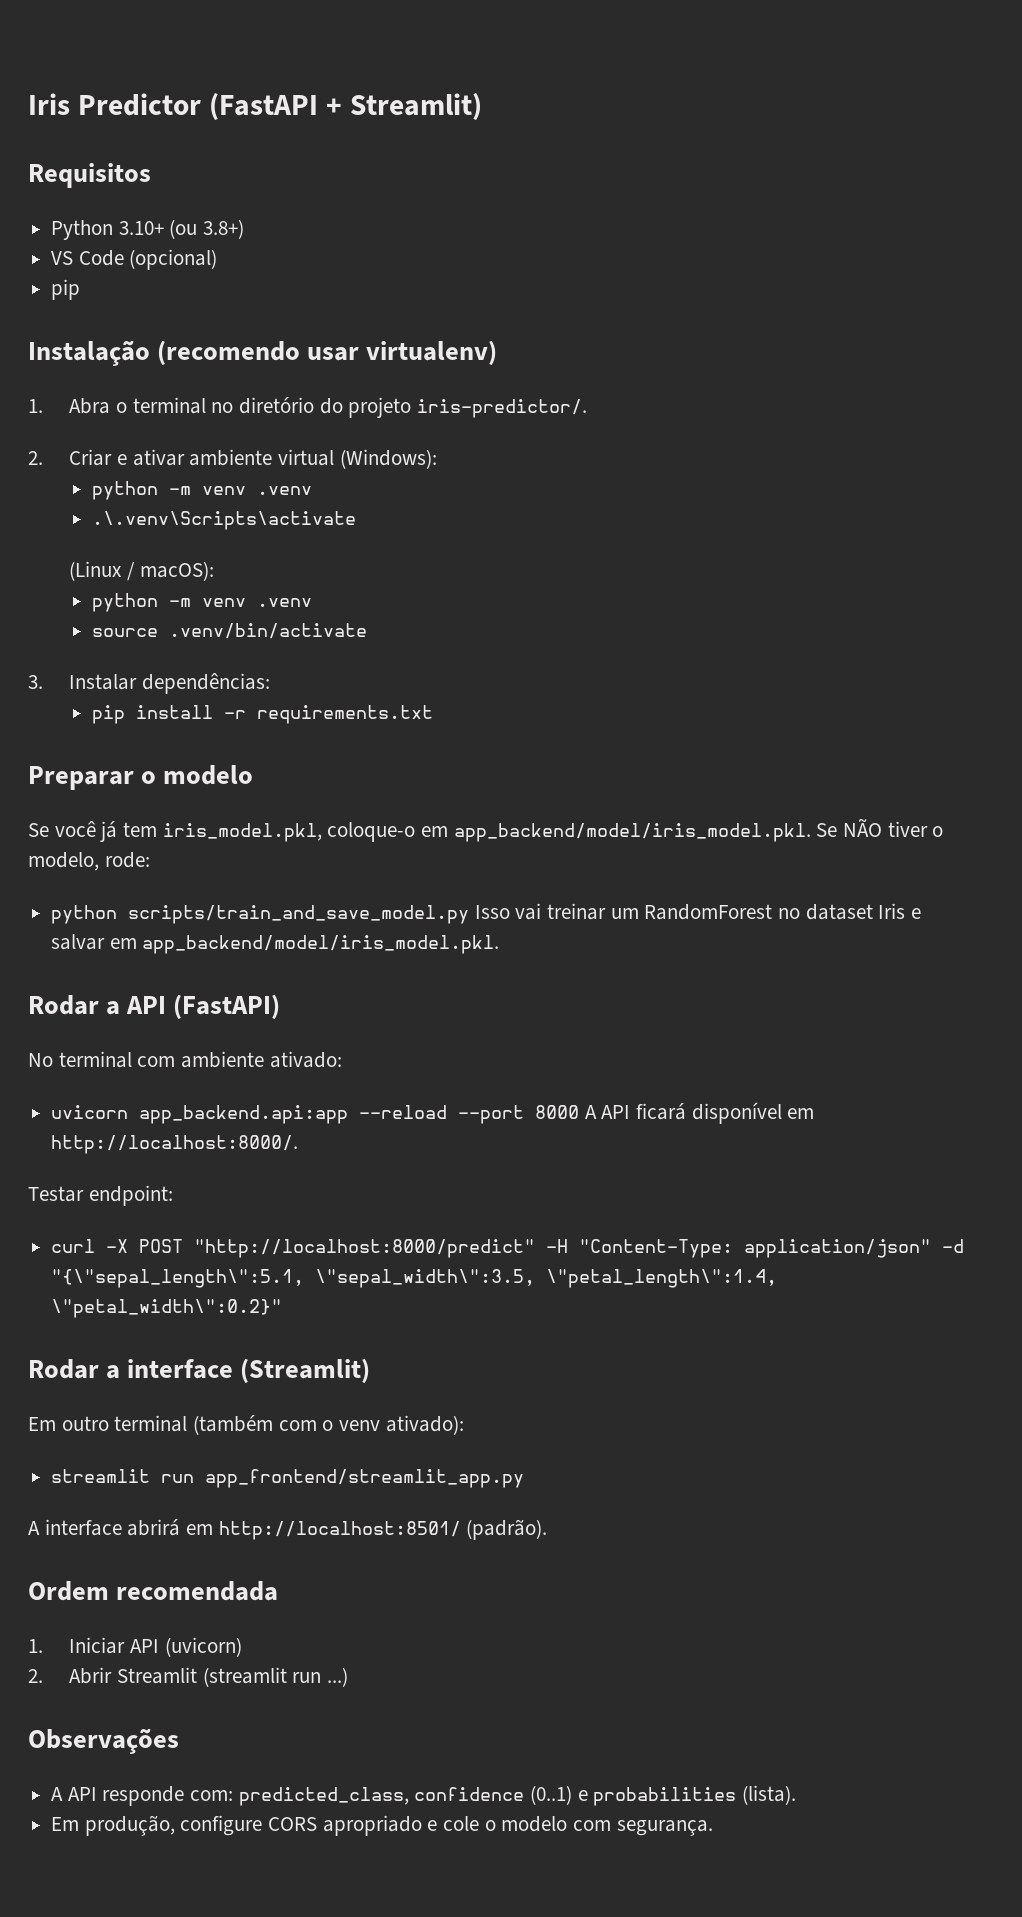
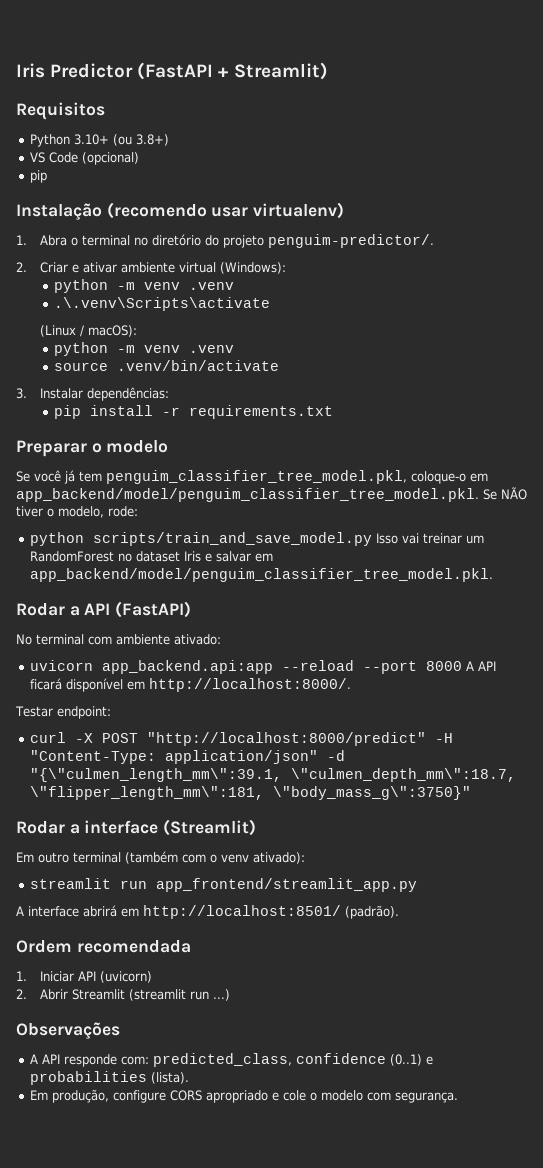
[416,399,587,418] iris-predictor/. -> [267,234,434,248] penguim-predictor/.
[162,823,322,842] iris_model.pkl, -> [106,470,407,484] penguim_classifier_tree_model.pkl,
[453,823,811,842] app_backend/model/iris_model.pkl. -> [16,488,479,502] app_backend/model/penguim_classifier_tree_model.pkl.
[142,935,500,954] app_backend/model/iris_model.pkl. -> [30,568,494,582] app_backend/model/penguim_classifier_tree_model.pkl.
[51,1269,778,1288] [51,1299,283,1318] "{\"sepal_length\":5.1, \"sepal_width\":3.5, \"petal_length\":1.4, \"petal_width\":0.2}" -> [30,768,517,782] [30,786,472,800] "{\"culmen_length_mm\":39.1, \"culmen_depth_mm\":18.7, \"flipper_length_mm\":181, \"body_mass_g\":3750}"

